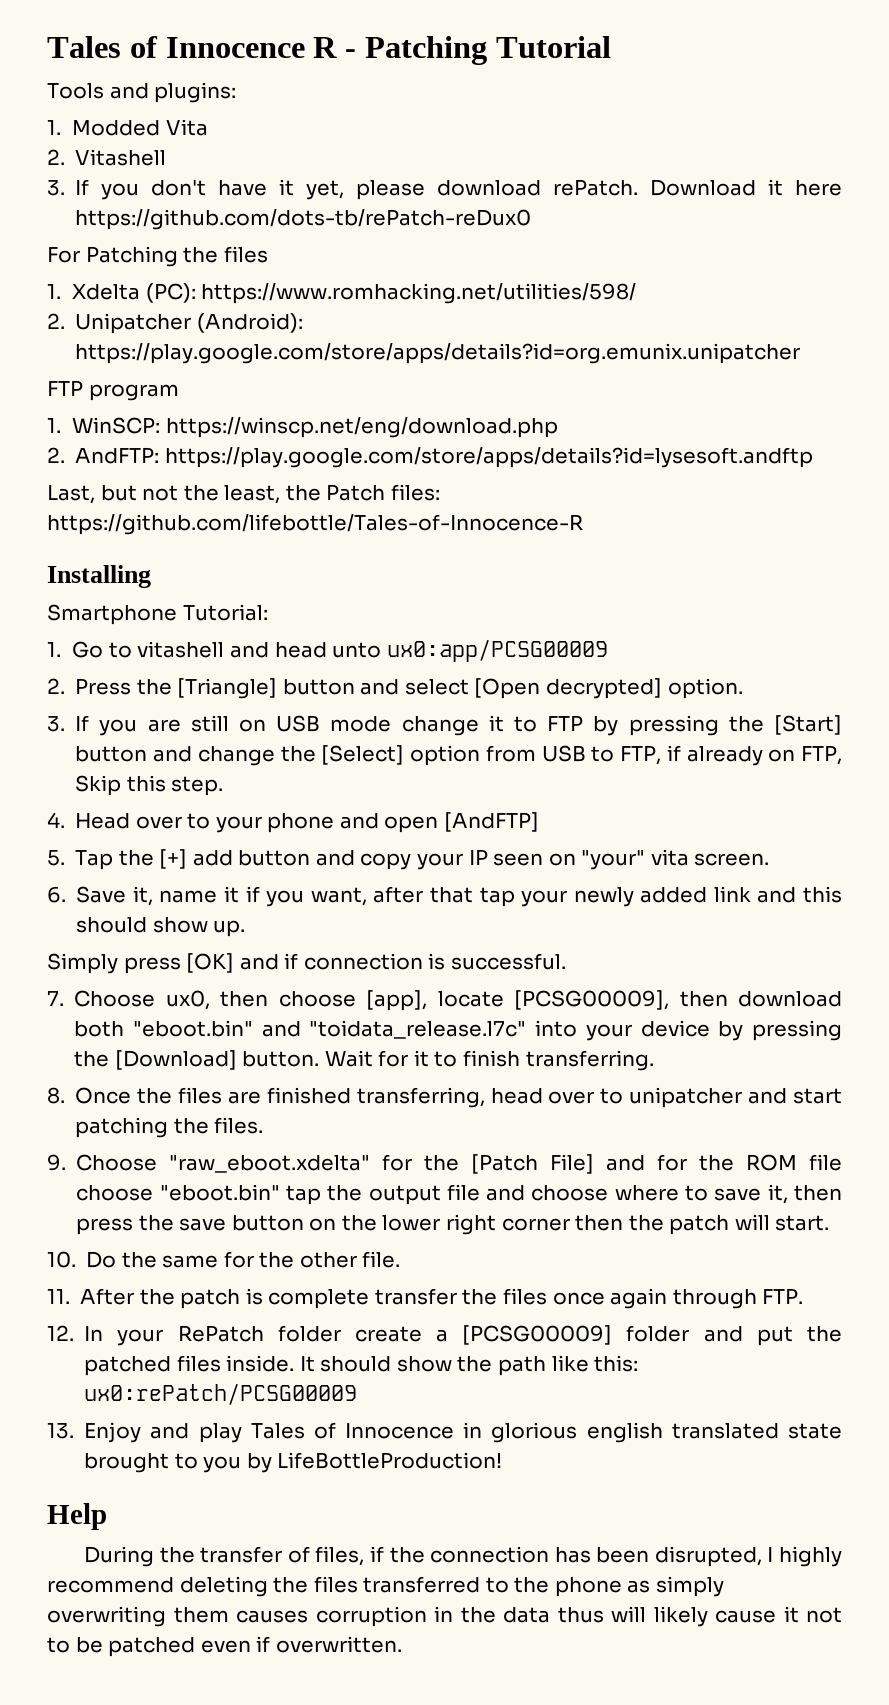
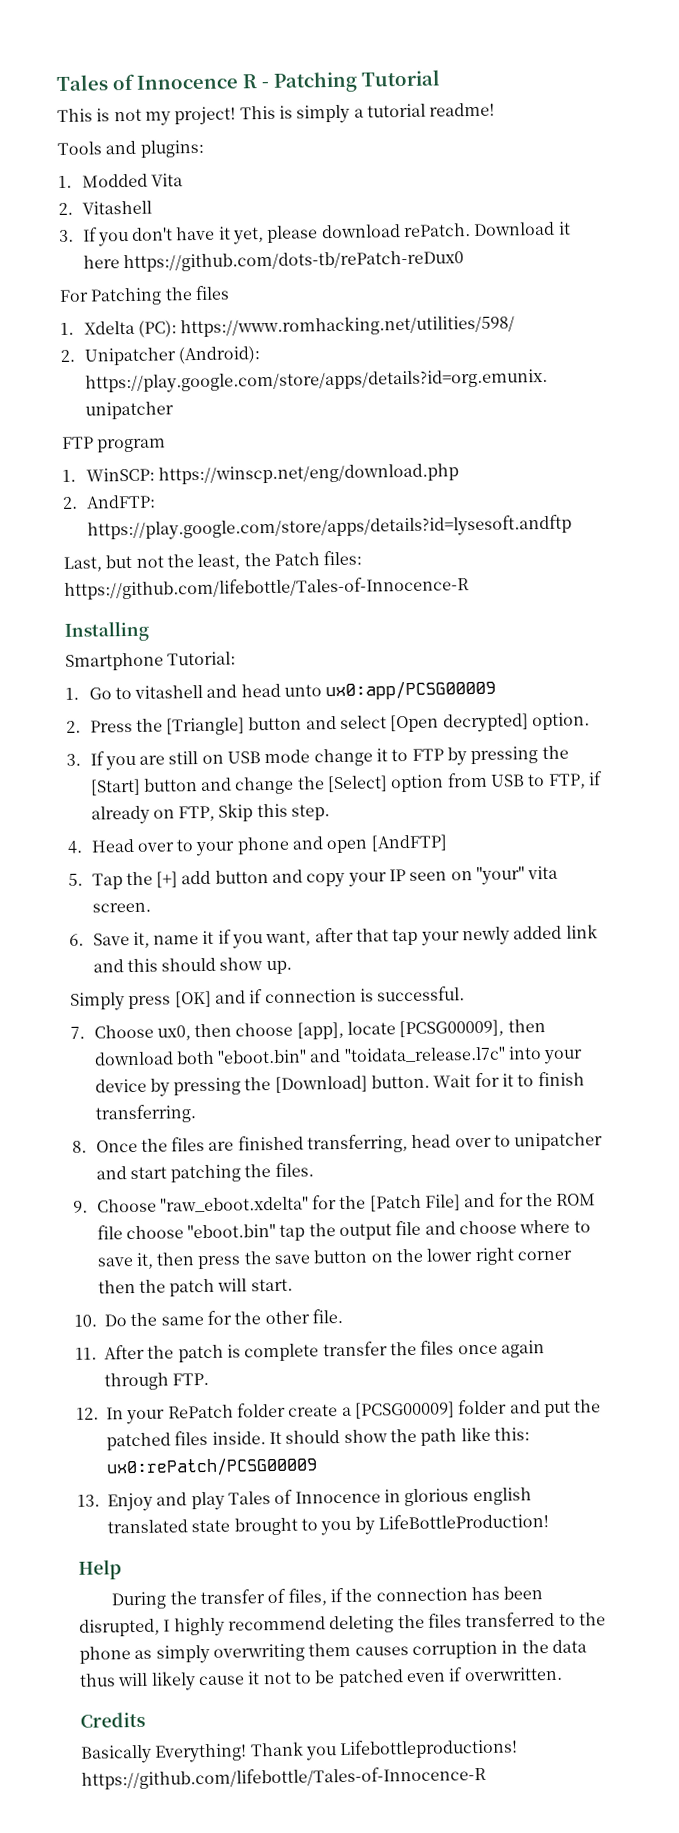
(611, 47) none -> [57,102,496,126] // This is not my project! This is simply a tutorial readme!
(402, 1644) none -> [80,1711,146,1728] [80,1738,519,1764] [81,1765,487,1790] // Credits // Basically Everything! Thank you Lifebottleproductions! https://github.com/lifebottle/Tales-of-Innocence-R

